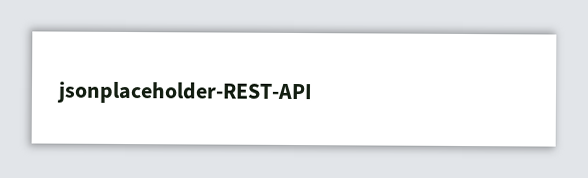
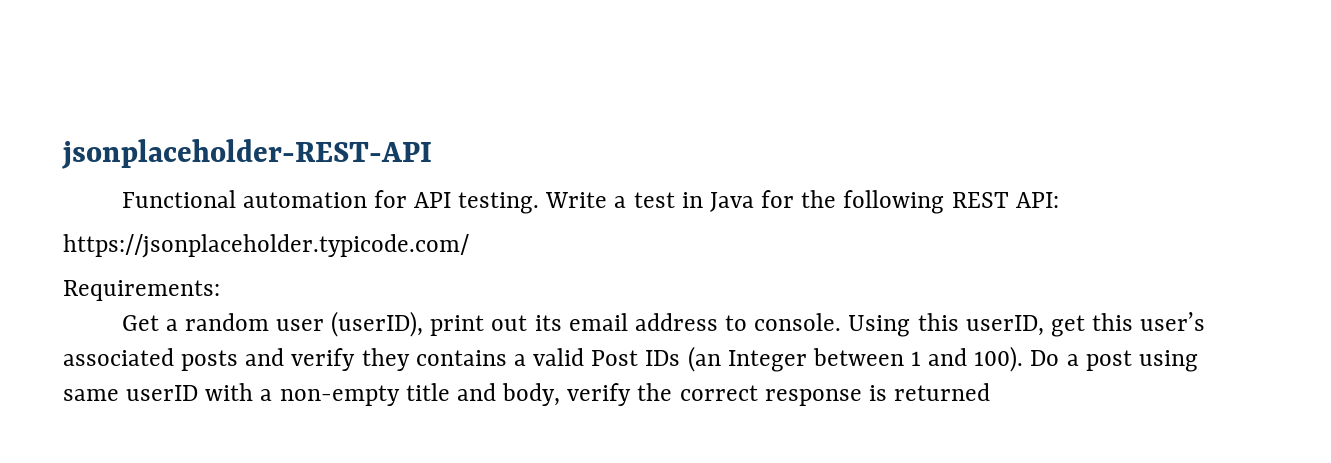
(313, 93) none -> [121,190,1059,214] [63,234,469,258] [63,280,220,301] [121,311,1206,337] [63,346,1198,372] [63,383,991,406] // Functional automation for API testing. Write a test in Java for the following REST API: // https://jsonplaceholder.typicode.com/ // Requirements: // Get a random user (userID), print out its email address to console. Using this userID, get this user’s associated posts and verify they contains a valid Post IDs (an Integer between 1 and 100). Do a post using same userID with a non-empty title and body, verify the correct response is returned

